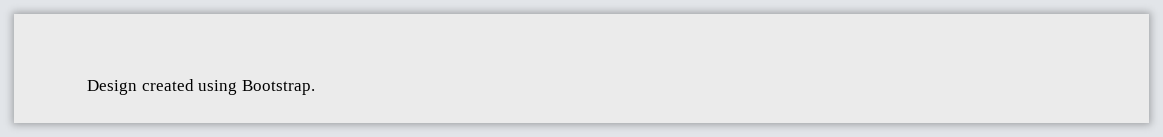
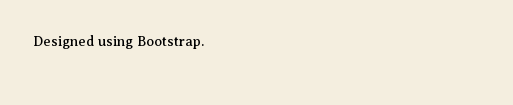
[87,79,194,95] Design created -> [33,35,94,49] Designed

